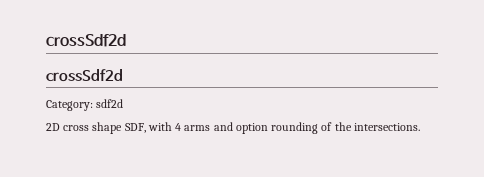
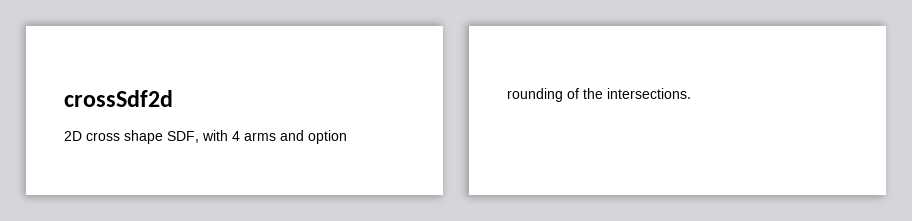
[46,34,126,47] [46,69,123,82] [46,99,124,111] crossSdf2d // crossSdf2d // Category: sdf2d -> [64,90,173,107] crossSdf2d

